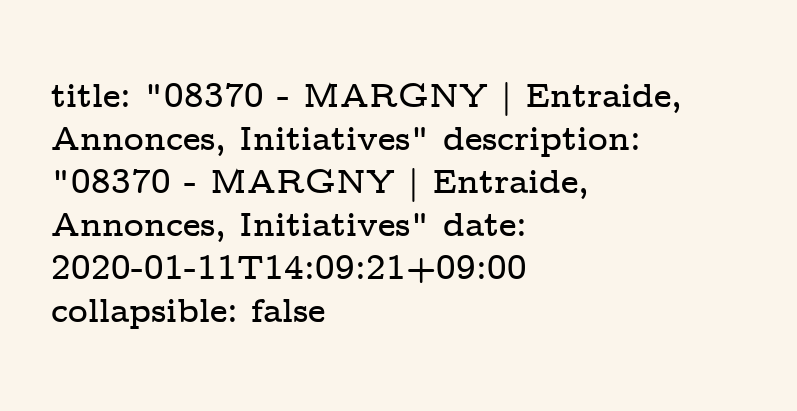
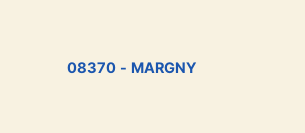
[51,82,682,116] [51,127,641,157] [51,168,589,202] [51,213,527,242] [51,255,527,283] [51,299,325,329] title: "08370 - MARGNY | Entraide, Annonces, Initiatives" description: "08370 - MARGNY | Entraide, Annonces, Initiatives" date: 2020-01-11T14:09:21+09:00 collapsible: false -> [67,62,198,74] 08370 - MARGNY

